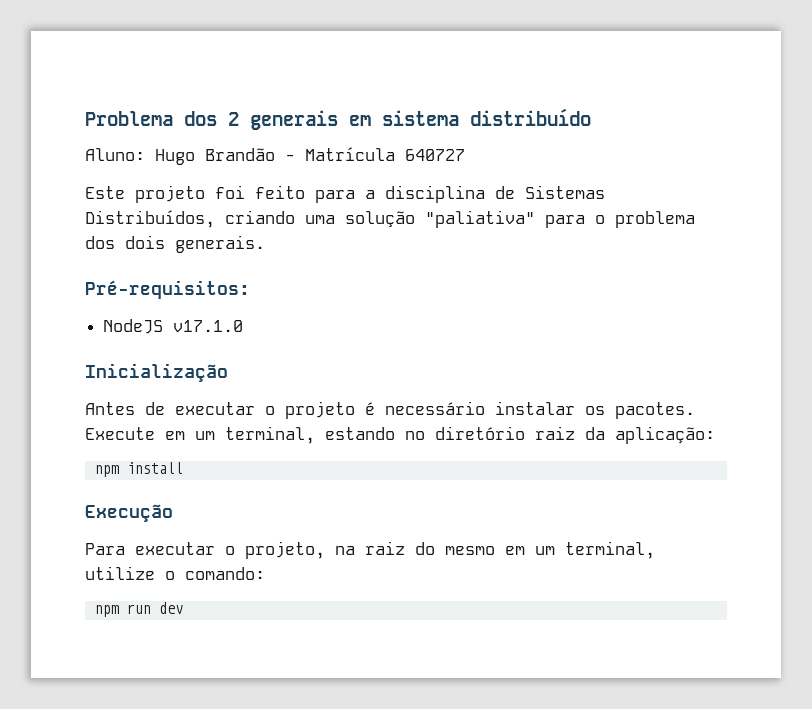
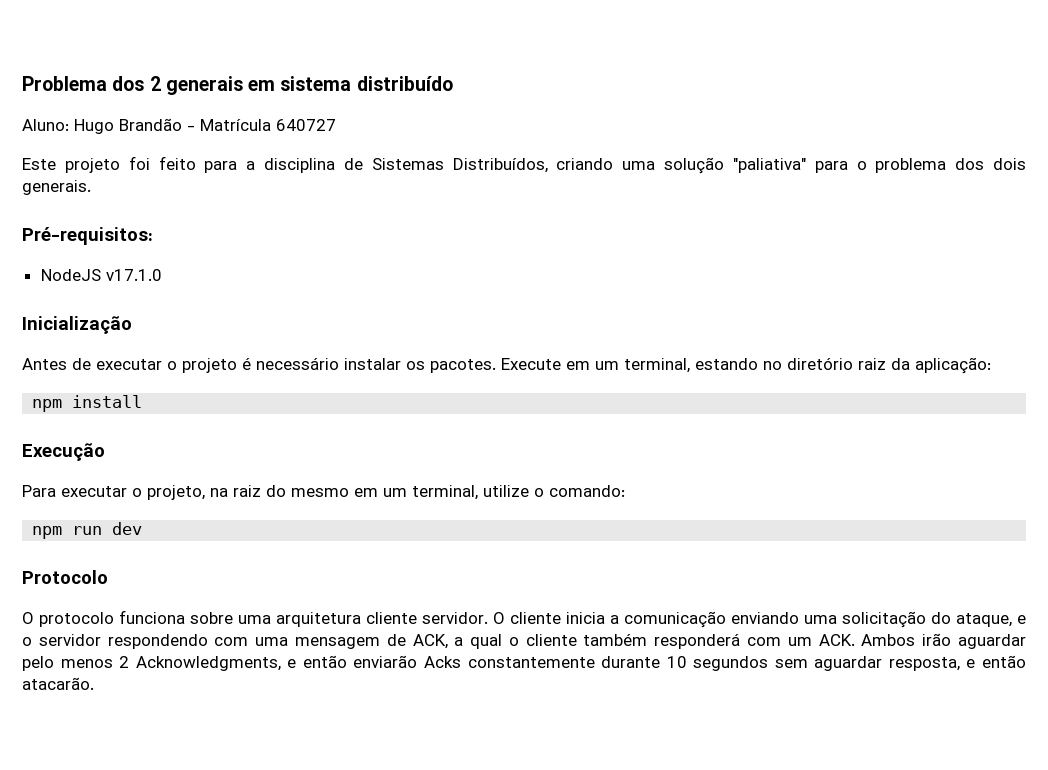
(183, 608) none -> [22,570,108,584] [22,610,1026,628] [22,633,1026,649] [22,655,1026,671] [22,677,94,690] // Protocolo // O protocolo funciona sobre uma arquitetura cliente servidor. O cliente inicia a comunicação enviando uma solicitação do ataque, e o servidor respondendo com uma mensagem de ACK, a qual o cliente também responderá com um ACK. Ambos irão aguardar pelo menos 2 Acknowledgments, e então enviarão Acks constantemente durante 10 segundos sem aguardar resposta, e então atacarão.

